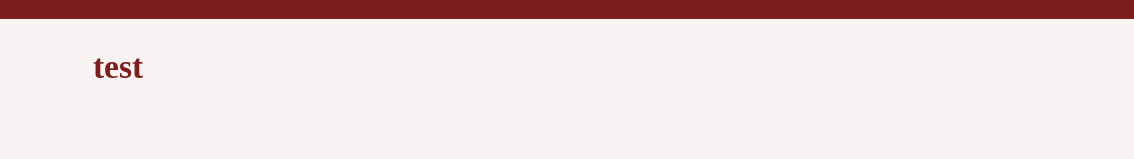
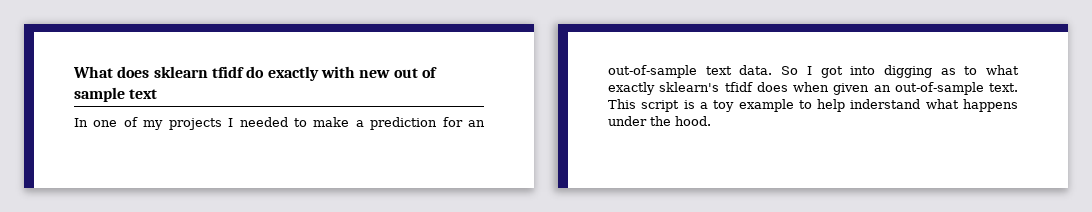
[93,58,144,78] test -> [73,66,437,81] [74,87,158,102] [74,117,486,130] [608,65,1019,78] [608,82,1018,95] [608,99,1018,112] [608,116,711,126] What does sklearn tfidf do exactly with new out of sample text // In one of my projects I needed to make a prediction for an out-of-sample text data. So I got into digging as to what exactly sklearn's tfidf does when given an out-of-sample text. This script is a toy example to help inderstand what happens under the hood.

